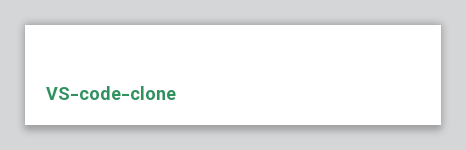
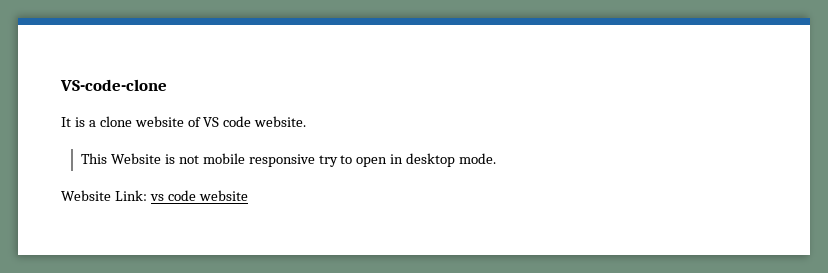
(176, 93) none -> [61,116,307,127] [81,153,497,167] [61,190,248,201] // It is a clone website of VS code website. // This Website is not mobile responsive try to open in desktop mode. // Website Link: vs code website

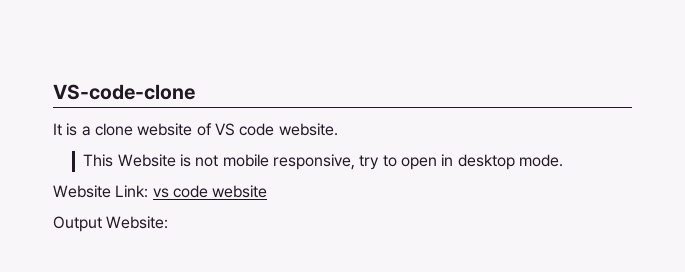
[248,154,315,167] responsive -> [273,154,356,170] responsive,
(248, 195) none -> [53,216,169,232] // Output Website:

